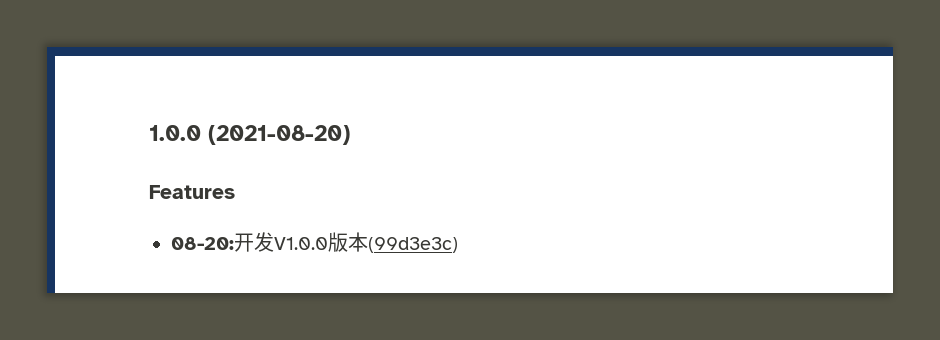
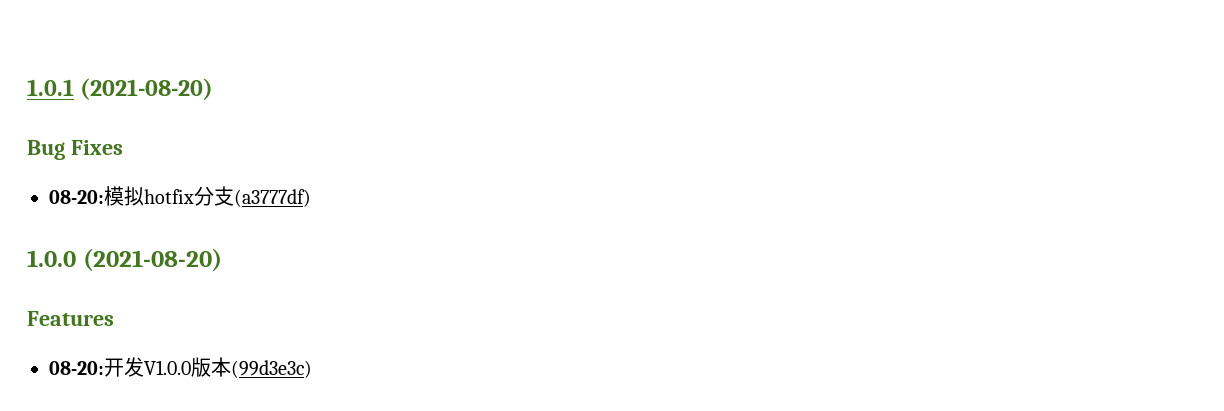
(149, 133) none -> [27,78,214,100] [27,140,123,160] [49,186,311,207] 1.0.1 (2021-08-20) // Bug Fixes // 08-20:模拟hotfix分支(a3777df) //

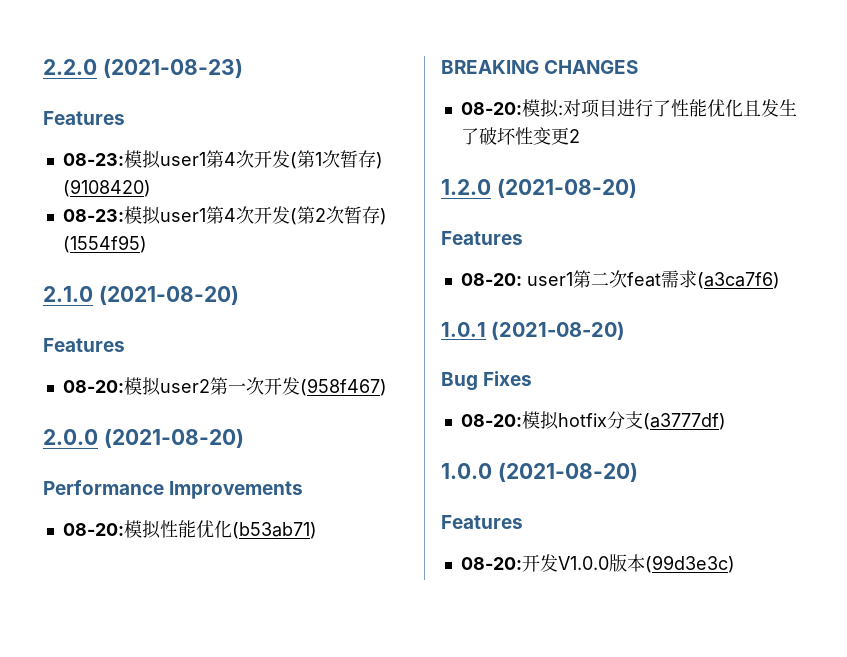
(27, 87) none -> [43,58,243,78] [43,111,125,125] [62,150,383,169] [62,179,151,197] [62,206,387,225] [62,235,147,253] [43,285,239,305] [43,338,125,352] [62,377,387,396] [43,428,244,448] [43,480,304,499] [62,520,317,539] [441,60,639,74] [460,99,797,118] [460,127,580,145] [441,178,637,198] [441,231,523,245] [460,270,780,289] 2.2.0 (2021-08-23) // Features // 08-23:模拟user1第4次开发(第1次暂存) (9108420) // 08-23:模拟user1第4次开发(第2次暂存) (1554f95) // 2.1.0 (2021-08-20) // Features // 08-20:模拟user2第一次开发(958f467) // 2.0.0 (2021-08-20) // Performance Improvements // 08-20:模拟性能优化(b53ab71) // BREAKING CHANGES // 08-20:模拟:对项目进行了性能优化且发生了破坏性变更2 // 1.2.0 (2021-08-20) // Features // 08-20: user1第二次feat需求(a3ca7f6) //

